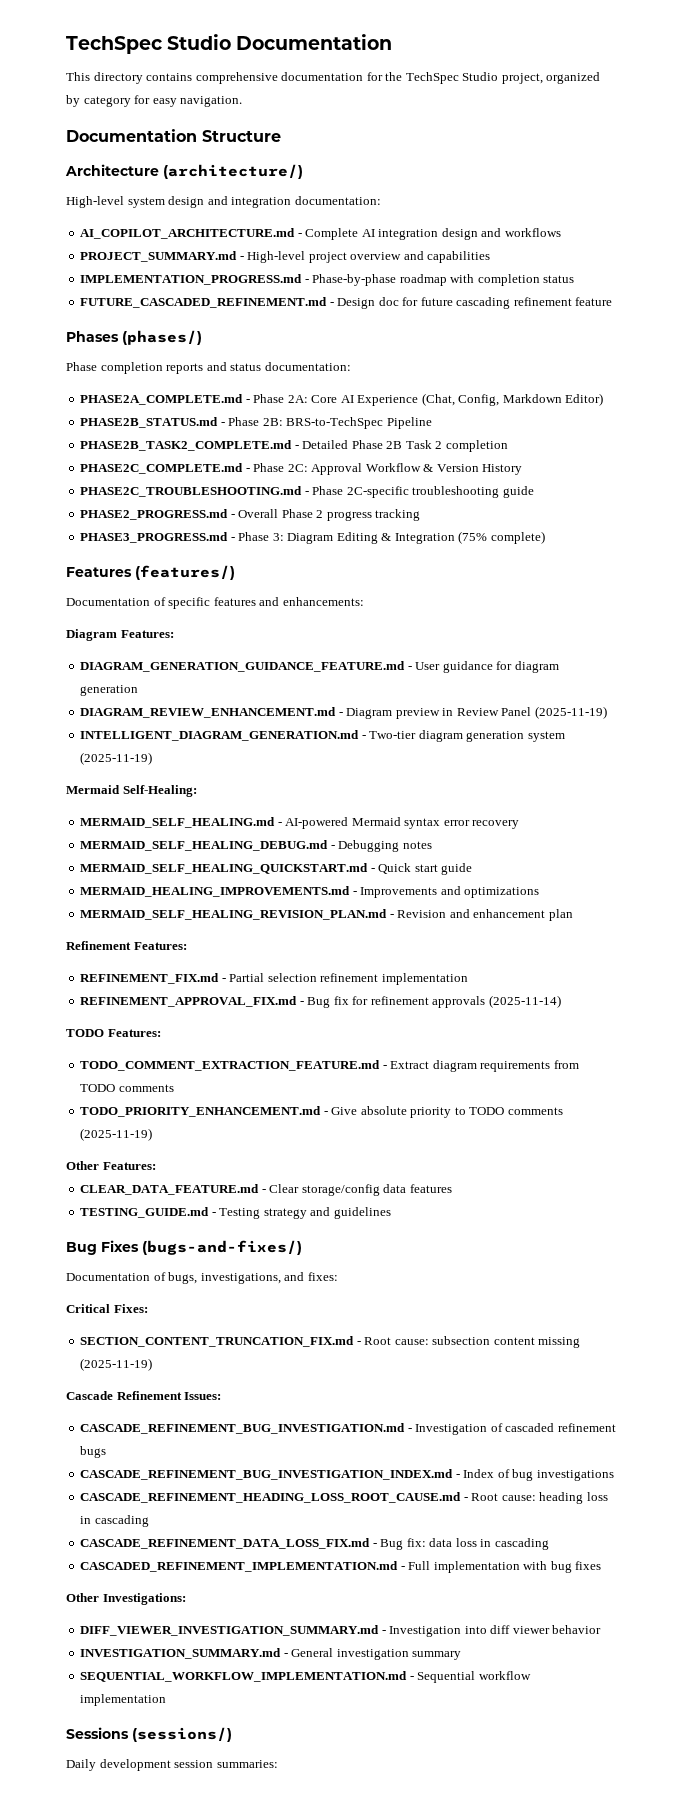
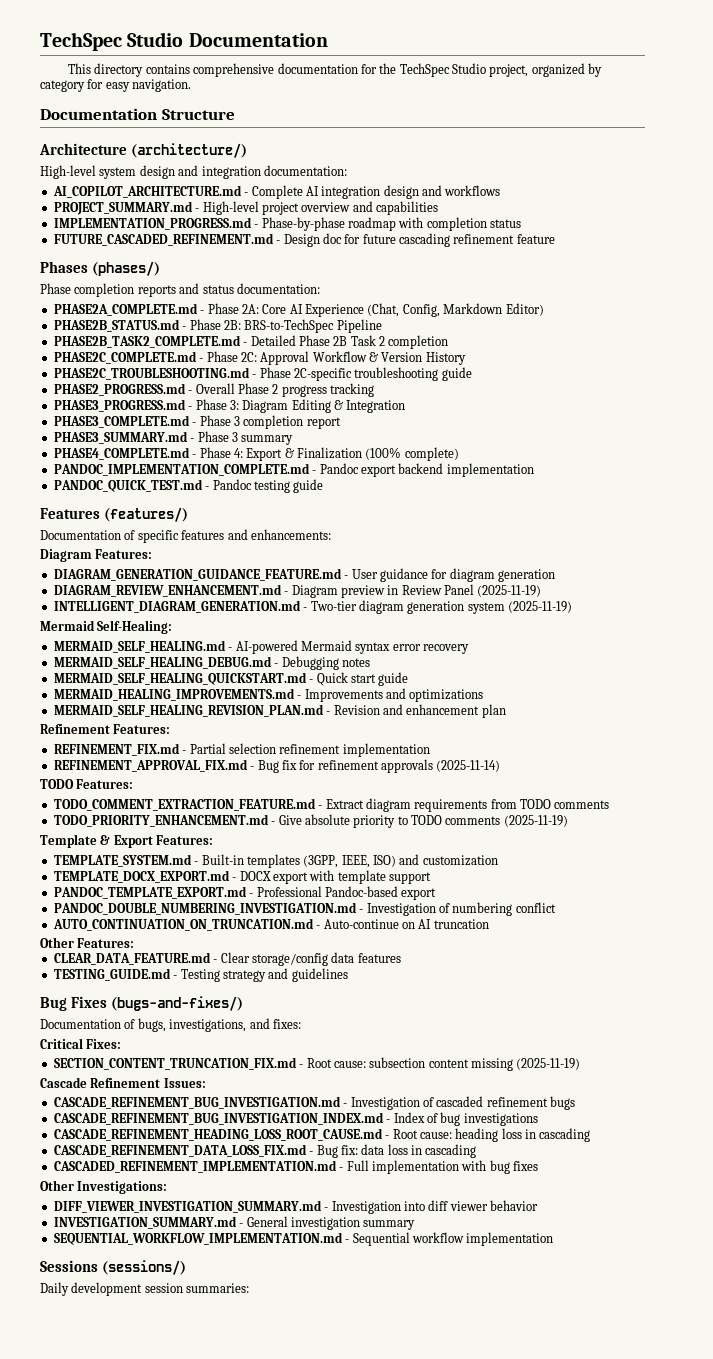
[458,531,545,544] (75% complete) -> [53,415,341,429] [53,431,294,445] [53,447,459,461] [53,463,534,477] [53,479,324,493] // PHASE3_COMPLETE.md - Phase 3 completion report // PHASE3_SUMMARY.md - Phase 3 summary // PHASE4_COMPLETE.md - Phase 4: Export & Finalization (100% complete) // PANDOC_IMPLEMENTATION_COMPLETE.md - Pandoc export backend implementation // PANDOC_QUICK_TEST.md - Pandoc testing guide
(153, 1134) none -> [40,834,214,848] [53,854,498,868] [53,870,431,884] [53,886,437,900] [53,902,556,916] [52,918,489,931] // Template & Export Features: // TEMPLATE_SYSTEM.md - Built-in templates (3GPP, IEEE, ISO) and customization // TEMPLATE_DOCX_EXPORT.md - DOCX export with template support // PANDOC_TEMPLATE_EXPORT.md - Professional Pandoc-based export // PANDOC_DOUBLE_NUMBERING_INVESTIGATION.md - Investigation of numbering conflict // AUTO_CONTINUATION_ON_TRUNCATION.md - Auto-continue on AI truncation

